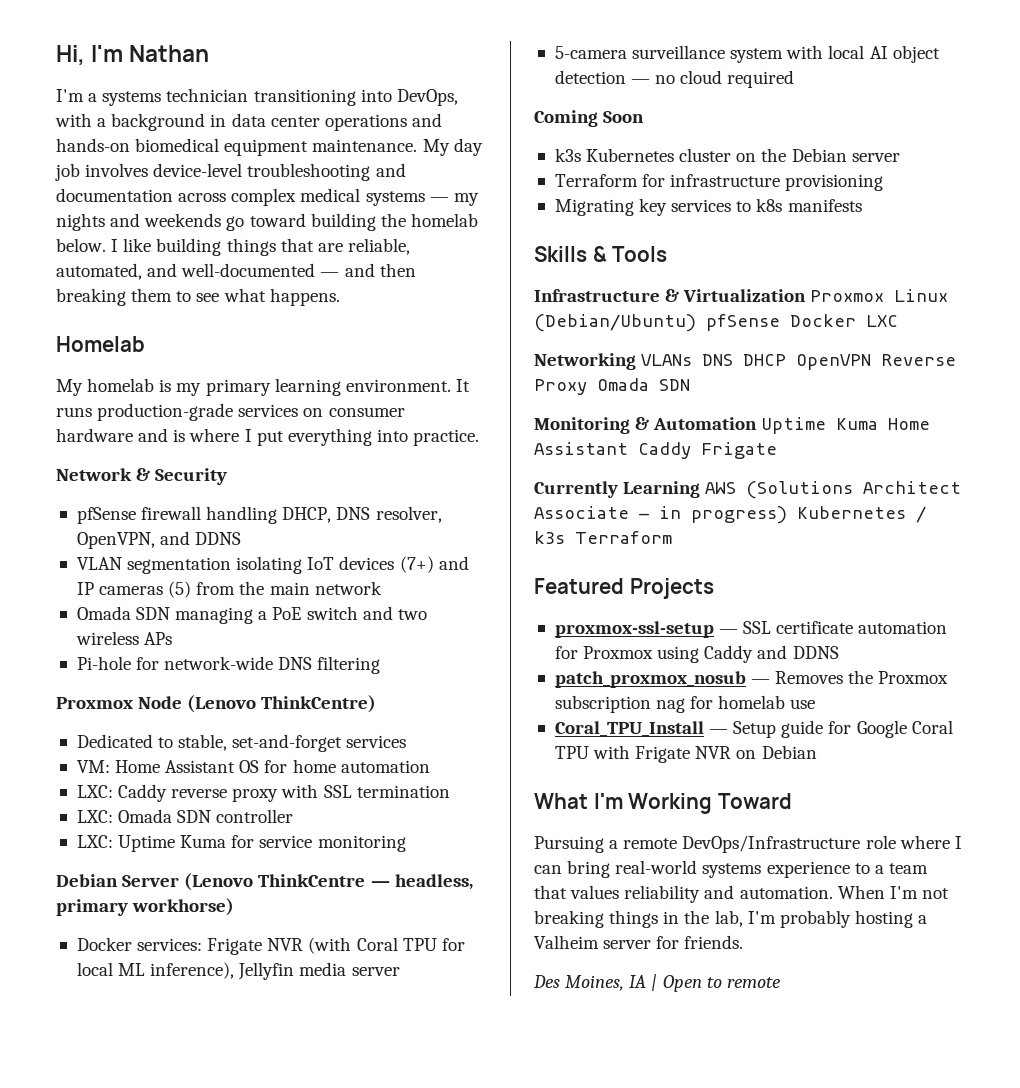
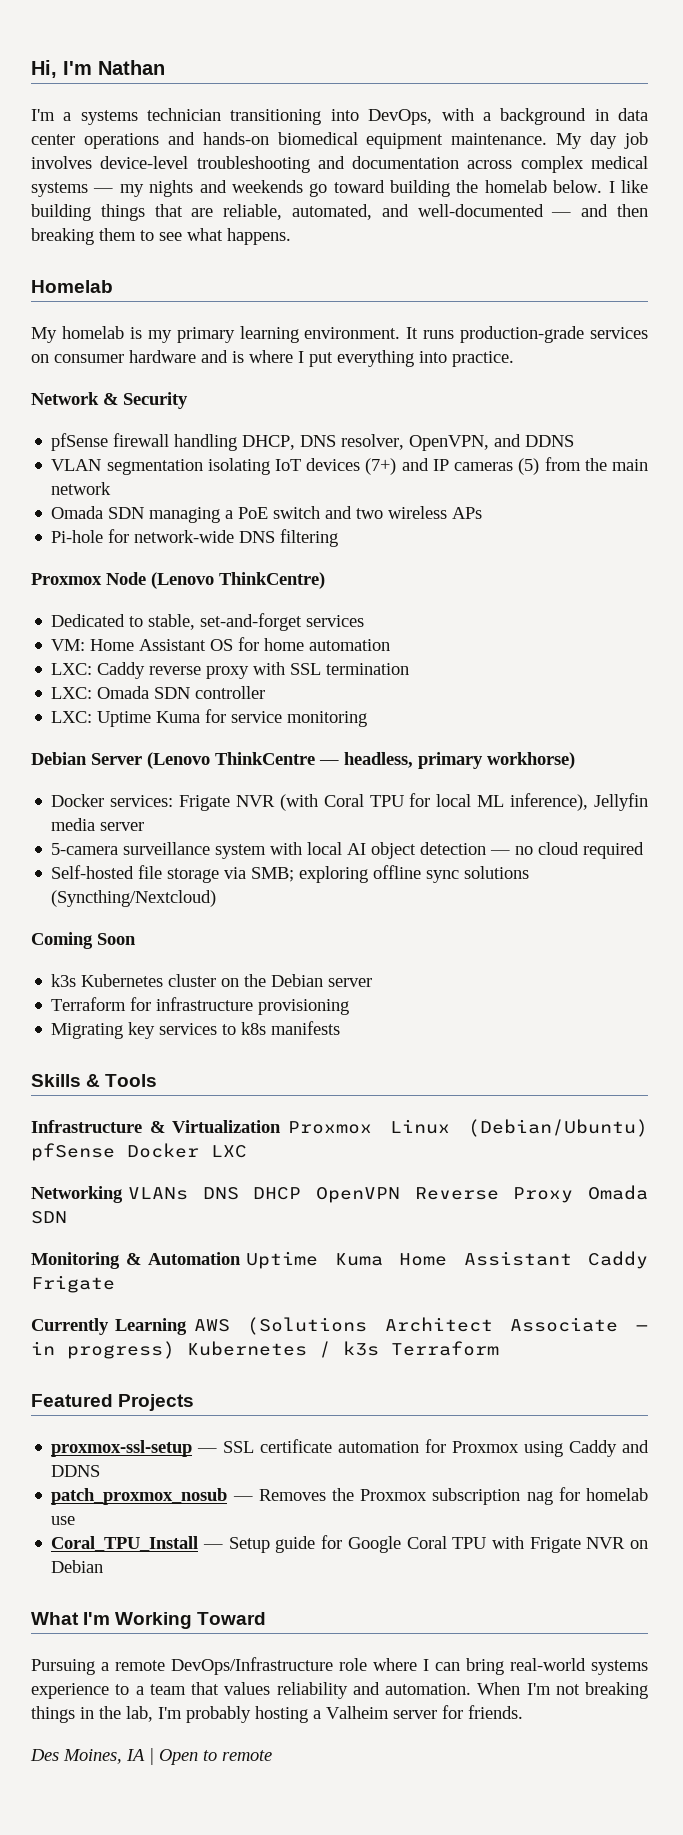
(795, 79) none -> [51,865,530,883] [51,890,217,907] // Self-hosted file storage via SMB; exploring offline sync solutions (Syncthing/Nextcloud)

